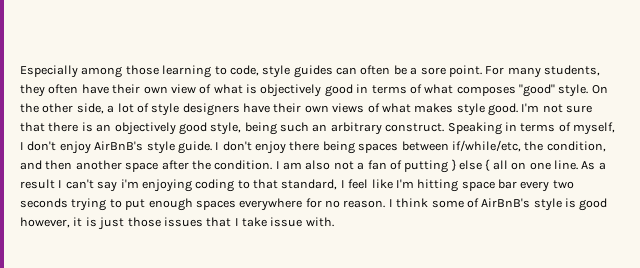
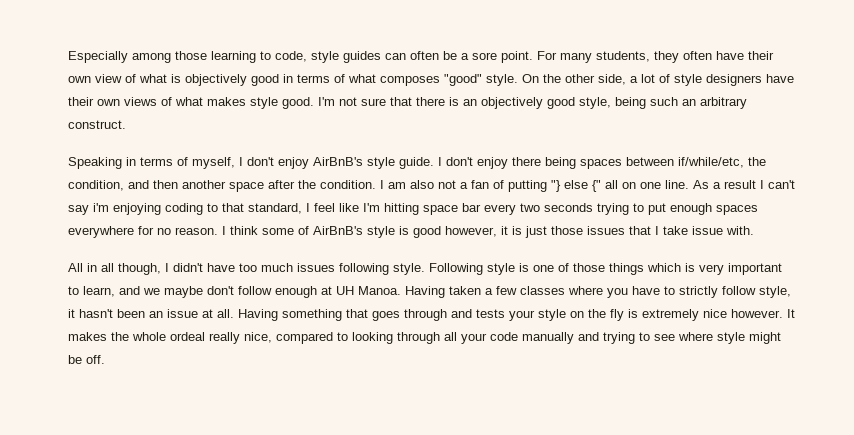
(445, 127) none -> (126, 124) //
[451,159,491,171] } else { -> [551,180,601,192] "} else {"
(334, 222) none -> [68,263,782,275] [68,286,791,298] [68,309,795,321] [68,332,781,344] [68,355,105,364] // All in all though, I didn't have too much issues following style. Following style is one of those things which is very important to learn, and we maybe don't follow enough at UH Manoa. Having taken a few classes where you have to strictly follow style, it hasn't been an issue at all. Having something that goes through and tests your style on the fly is extremely nice however. It makes the whole ordeal really nice, compared to looking through all your code manually and trying to see where style might be off.

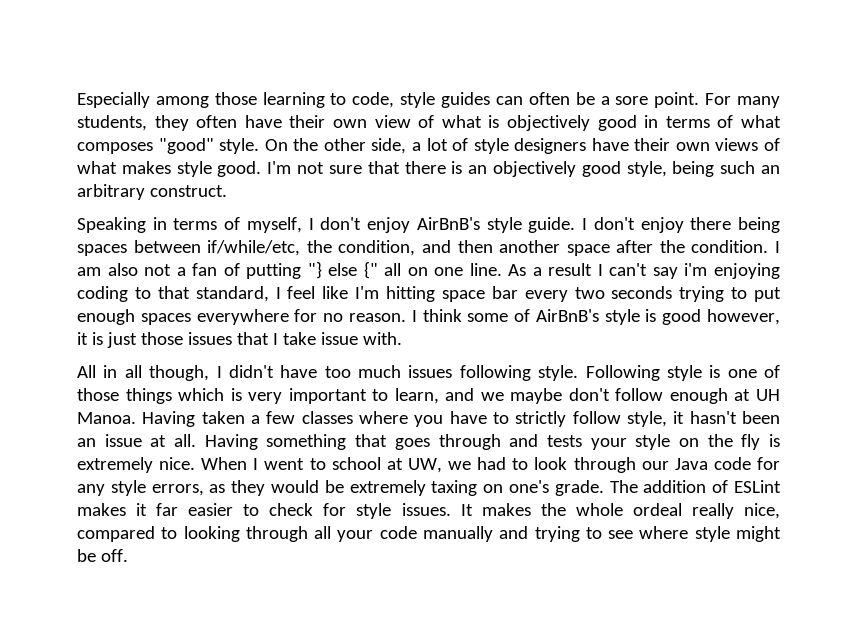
[703,309,783,318] nice however. -> [159,457,781,473] [77,480,781,496] [77,503,451,519] nice. When I went to school at UW, we had to look through our Java code for any style errors, as they would be extremely taxing on one's grade. The addition of ESLint makes it far easier to check for style issues.

